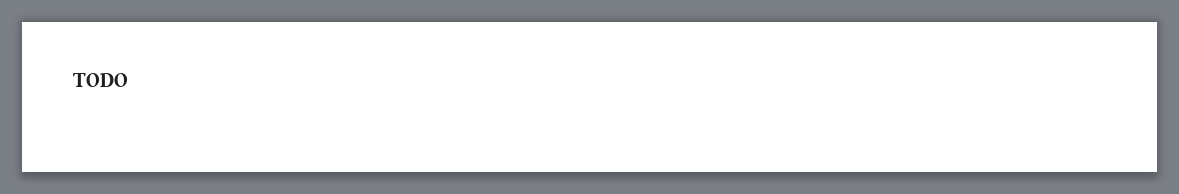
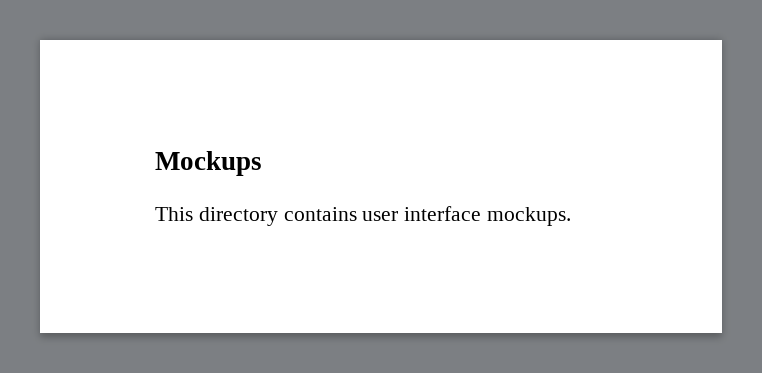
[73,73,128,87] TODO -> [155,151,262,176] [155,206,572,226] Mockups // This directory contains user interface mockups.

